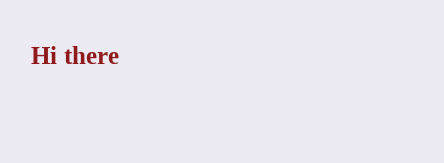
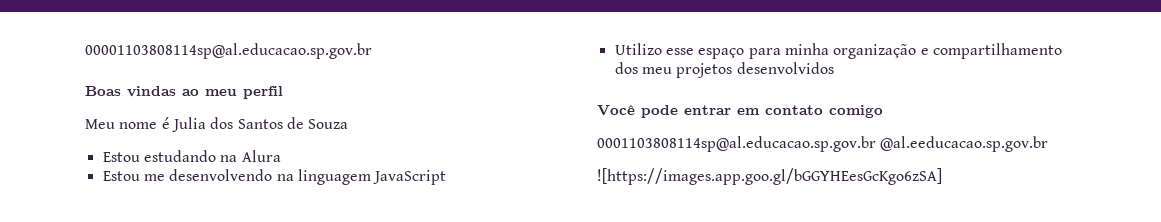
[31,46,119,64] Hi there -> [85,43,372,59] [85,86,283,99] [85,117,349,132] [102,150,281,162] [102,169,447,185] [614,43,1062,59] [614,62,834,78] [597,105,883,118] [597,136,1049,152] [597,168,942,185] 00001103808114sp@al.educacao.sp.gov.br // Boas vindas ao meu perfil // Meu nome é Julia dos Santos de Souza // Estou estudando na Alura // Estou me desenvolvendo na linguagem JavaScript // Utilizo esse espaço para minha organização e compartilhamento dos meu projetos desenvolvidos // Você pode entrar em contato comigo // 0001103808114sp@al.educacao.sp.gov.br @al.eeducacao.sp.gov.br // ![https://images.app.goo.gl/bGGYHEesGcKgo6zSA]

